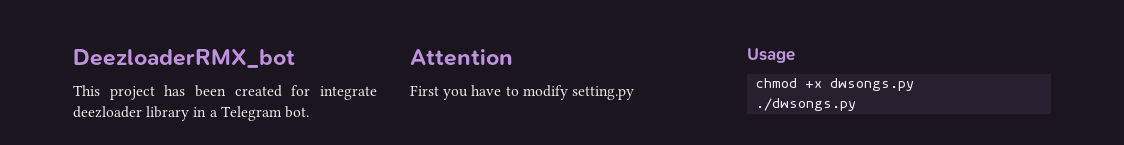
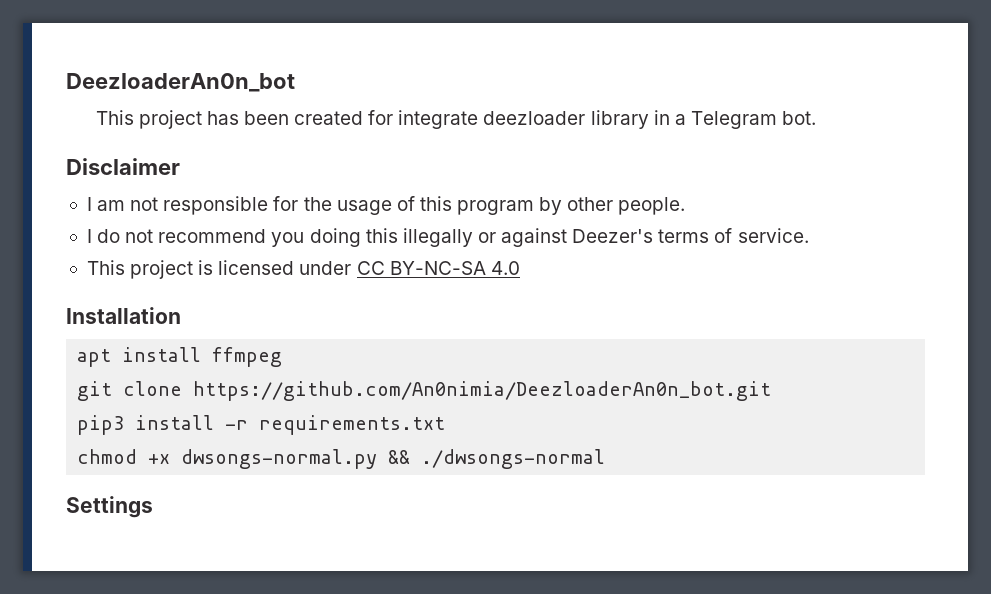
[73,49,295,68] DeezloaderRMX_bot -> [66,73,295,92] DeezloaderAn0n_bot
[410,49,513,66] [410,85,634,100] [747,48,795,63] [756,78,915,91] [756,98,857,111] Attention // First you have to modify setting.py // Usage // chmod +x dwsongs.py // ./dwsongs.py -> [66,158,180,175] [86,196,686,215] [86,228,809,247] [86,260,520,279] [66,307,181,324] [77,347,283,367] [77,381,772,401] [77,415,446,435] [77,449,606,469] [66,496,153,518] Disclaimer // I am not responsible for the usage of this program by other people. // I do not recommend you doing this illegally or against Deezer's terms of service. // This project is licensed under CC BY-NC-SA 4.0 // Installation // apt install ffmpeg // git clone https://github.com/An0nimia/DeezloaderAn0n_bot.git // pip3 install -r requirements.txt // chmod +x dwsongs-normal.py && ./dwsongs-normal // Settings

